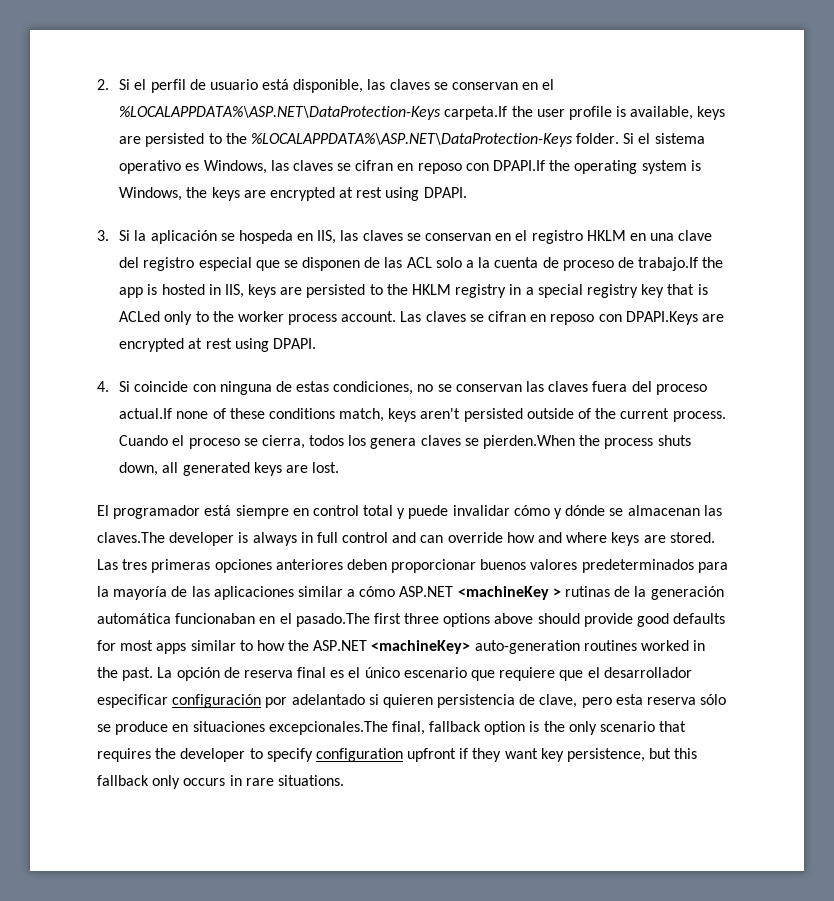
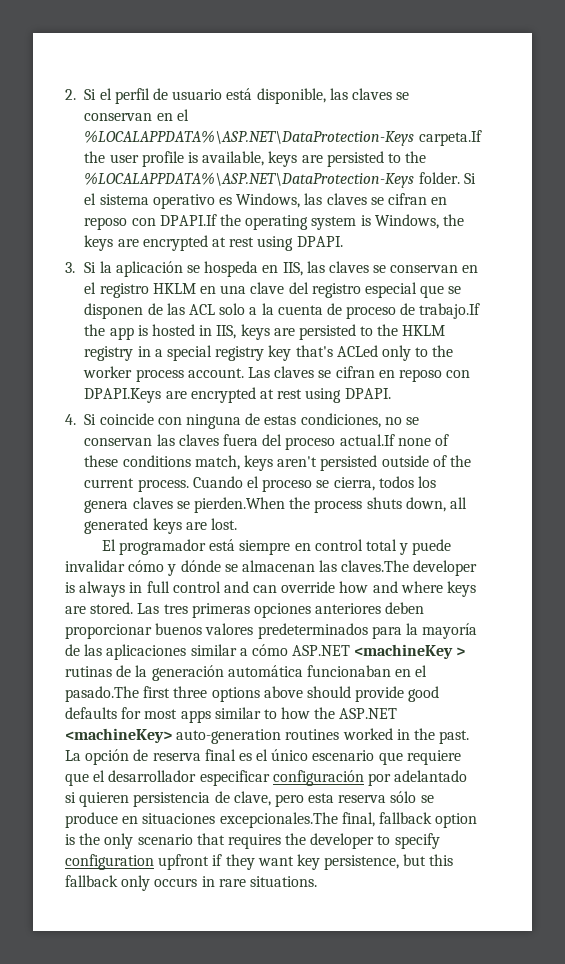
[667,284,708,295] that is -> [295,345,333,357] that's

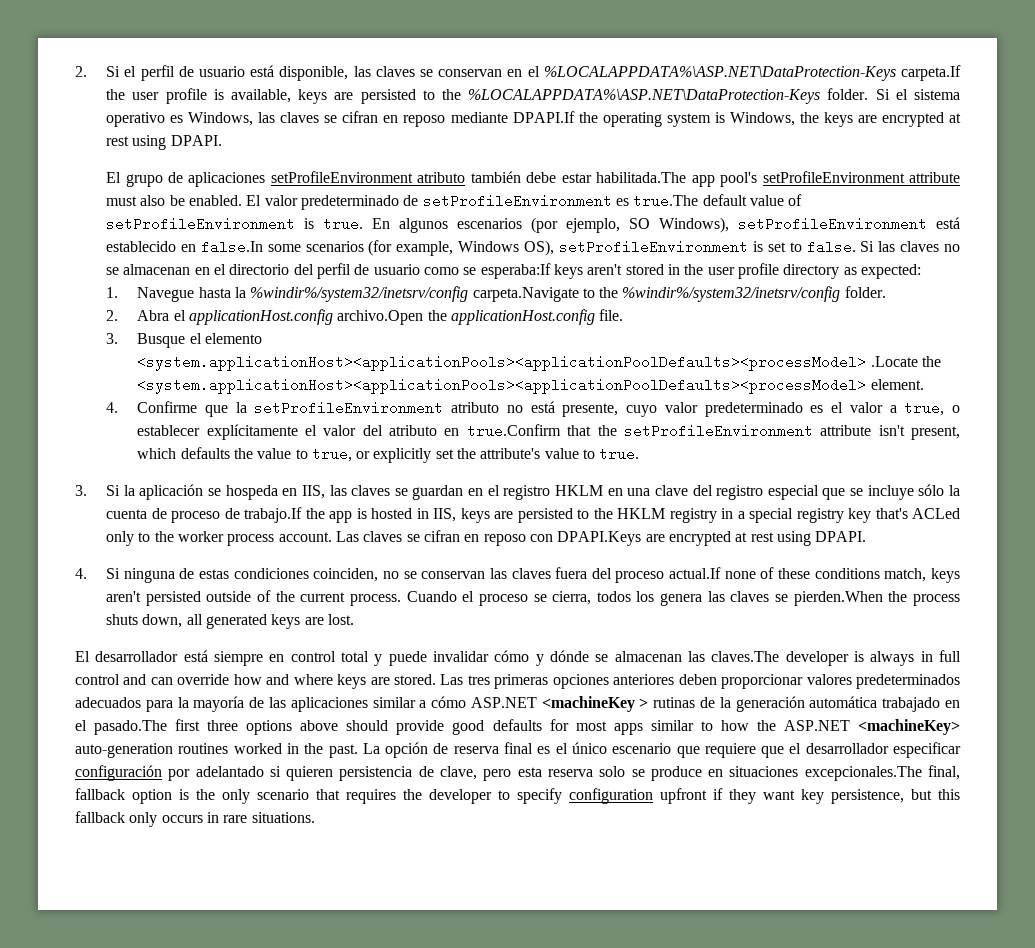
[131,218,156,226] con -> [450,112,508,123] mediante
(343, 241) none -> [106,171,960,187] [106,194,803,210] [106,217,960,233] [106,240,960,256] [106,263,921,279] [106,286,886,302] [106,309,624,325] [106,333,262,348] [137,355,941,371] [137,378,924,394] [106,401,960,417] [137,424,960,440] [137,447,640,463] // El grupo de aplicaciones setProfileEnvironment atributo también debe estar habilitada.The app pool's setProfileEnvironment attribute must also be enabled. El valor predeterminado de setProfileEnvironment es true.The default value of setProfileEnvironment is true. En algunos escenarios (por ejemplo, SO Windows), setProfileEnvironment está establecido en false.In some scenarios (for example, Windows OS), setProfileEnvironment is set to false. Si las claves no se almacenan en el directorio del perfil de usuario como se esperaba:If keys aren't stored in the user profile directory as expected: // 1. Navegue hasta la %windir%/system32/inetsrv/config carpeta.Navigate to the %windir%/system32/inetsrv/config folder. // 2. Abra el applicationHost.config archivo.Open the applicationHost.config file. // 3. Busque el elemento <system.applicationHost><applicationPools><applicationPoolDefaults><processModel> .Locate the <system.applicationHost><applicationPools><applicationPoolDefaults><processModel> element. // 4. Confirme que la setProfileEnvironment atributo no está presente, cuyo valor predeterminado es el valor a true, o establecer explícitamente el valor del atributo en true.Confirm that the setProfileEnvironment attribute isn't present, which defaults the value to true, or explicitly set the attribute's value to true.
[390,265,459,273] conservan -> [412,485,464,500] guardan
[84,303,258,319] disponen de las ACL solo a -> [867,484,945,500] incluye sólo
[99,413,182,425] coincide con -> (121, 573) none
[300,413,381,428] condiciones, -> [233,568,379,582] condiciones coinciden,
(129, 506) none -> [707,591,725,602] las
[119,539,207,555] programador -> [95,651,179,662] desarrollador
[155,623,203,635] buenos -> (804, 681) none
(368, 631) none -> [75,697,141,708] adecuados
[306,665,391,677] funcionaban -> [882,697,941,712] trabajado
[390,791,417,803] sólo -> [599,766,626,777] solo

